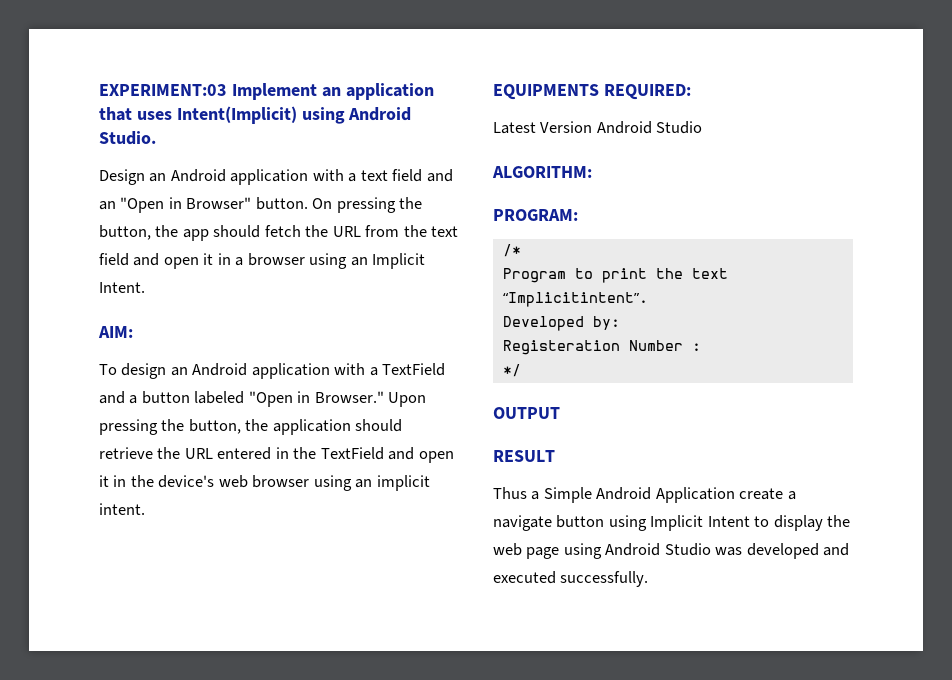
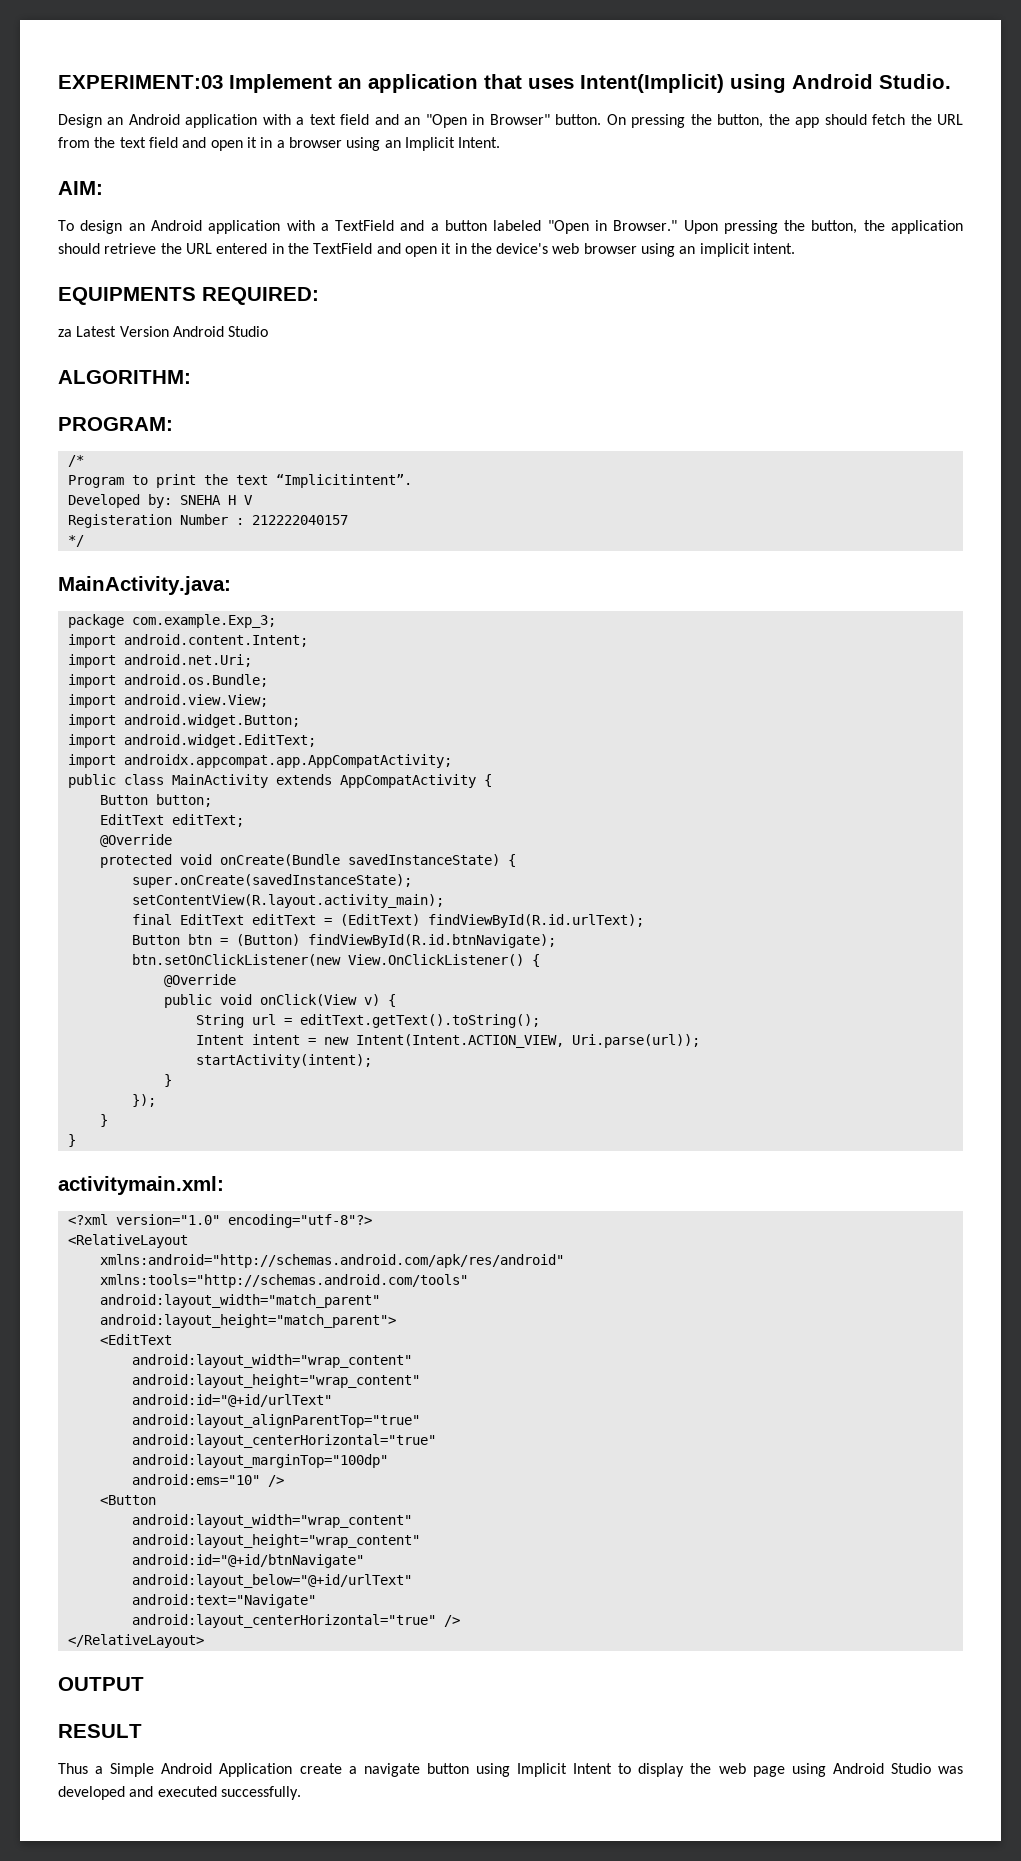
(691, 92) none -> [58,329,72,337] za
(620, 323) none -> [179,495,253,505] SNEHA H V
(701, 347) none -> [251,515,348,525] 212222040157
(521, 370) none -> [58,576,231,595] [67,614,276,628] [67,634,308,648] [67,654,252,668] [67,674,268,688] [67,694,268,708] [67,714,300,728] [67,734,316,748] [67,754,452,768] [67,774,492,788] [99,794,212,807] [99,814,244,827] [99,834,172,847] [99,854,516,868] [131,874,412,888] [131,894,444,908] [131,914,644,928] [131,934,556,948] [131,954,540,967] [163,974,236,987] [163,994,396,1008] [195,1014,540,1028] [195,1034,700,1048] [195,1054,372,1068] [163,1074,172,1087] [131,1094,156,1107] [99,1114,108,1127] [67,1134,76,1147] [58,1176,224,1195] [67,1214,372,1228] [67,1234,188,1248] [99,1254,564,1268] [99,1274,468,1288] [99,1294,380,1308] [99,1314,396,1328] [99,1334,172,1345] [131,1354,412,1368] [131,1374,420,1388] [131,1394,332,1407] [131,1414,420,1428] [131,1434,436,1448] [131,1454,388,1468] [131,1474,284,1487] [99,1495,156,1505] [131,1514,412,1528] [131,1534,420,1548] [131,1554,364,1568] [131,1574,412,1588] [131,1594,316,1608] [131,1614,460,1628] [67,1634,204,1648] // MainActivity.java: // package com.example.Exp_3; // import android.content.Intent; // import android.net.Uri; // import android.os.Bundle; // import android.view.View; // import android.widget.Button; // import android.widget.EditText; // import androidx.appcompat.app.AppCompatActivity; // public class MainActivity extends AppCompatActivity { // Button button; // EditText editText; // @Override // protected void onCreate(Bundle savedInstanceState) { // super.onCreate(savedInstanceState); // setContentView(R.layout.activity_main); // final EditText editText = (EditText) findViewById(R.id.urlText); // Button btn = (Button) findViewById(R.id.btnNavigate); // btn.setOnClickListener(new View.OnClickListener() { // @Override // public void onClick(View v) { // String url = editText.getText().toString(); // Intent intent = new Intent(Intent.ACTION_VIEW, Uri.parse(url)); // startActivity(intent); // } // }); // } // } // activitymain.xml: // <?xml version="1.0" encoding="utf-8"?> // <RelativeLayout // xmlns:android="http://schemas.android.com/apk/res/android" // xmlns:tools="http://schemas.android.com/tools" // android:layout_width="match_parent" // android:layout_height="match_parent"> // <EditText // android:layout_width="wrap_content" // android:layout_height="wrap_content" // android:id="@+id/urlText" // android:layout_alignParentTop="true" // android:layout_centerHorizontal="true" // android:layout_marginTop="100dp" // android:ems="10" /> // <Button // android:layout_width="wrap_content" // android:layout_height="wrap_content" // android:id="@+id/btnNavigate" // android:layout_below="@+id/urlText" // android:text="Navigate" // android:layout_centerHorizontal="true" /> // </RelativeLayout>

